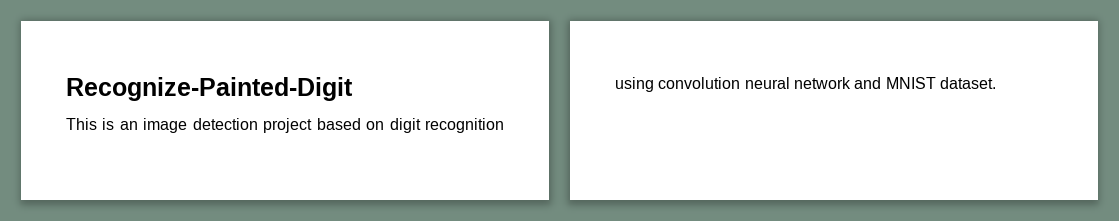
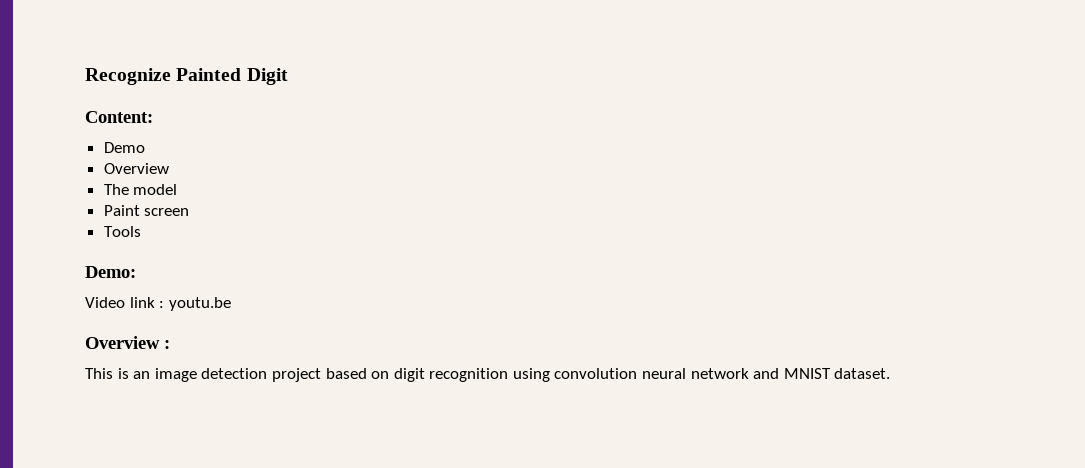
[66,77,353,101] Recognize-Painted-Digit -> [85,68,288,85] [85,111,153,123] [103,142,145,153] [103,163,169,174] [103,184,178,195] [103,205,190,216] [103,226,141,237] [85,266,136,278] [85,297,231,311] [85,336,170,349] Recognize Painted Digit // Content: // Demo // Overview // The model // Paint screen // Tools // Demo: // Video link : youtu.be // Overview :

